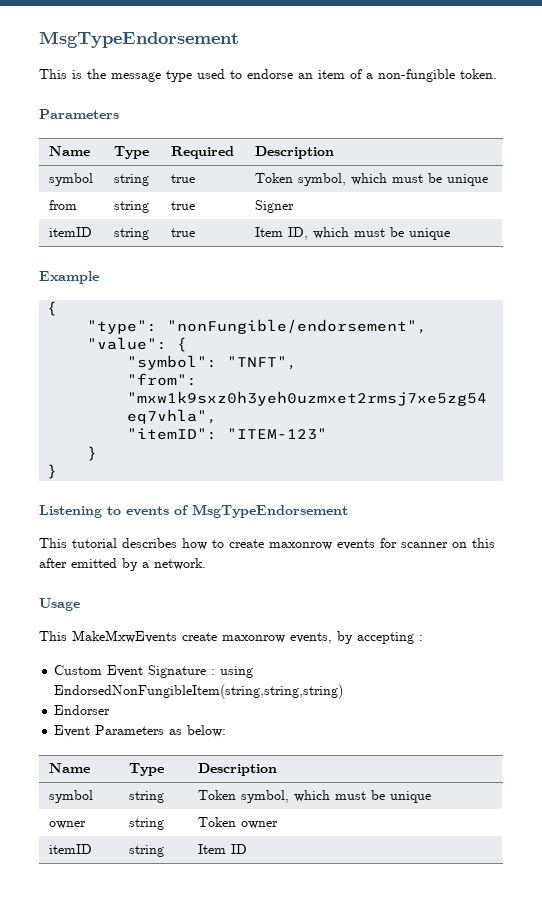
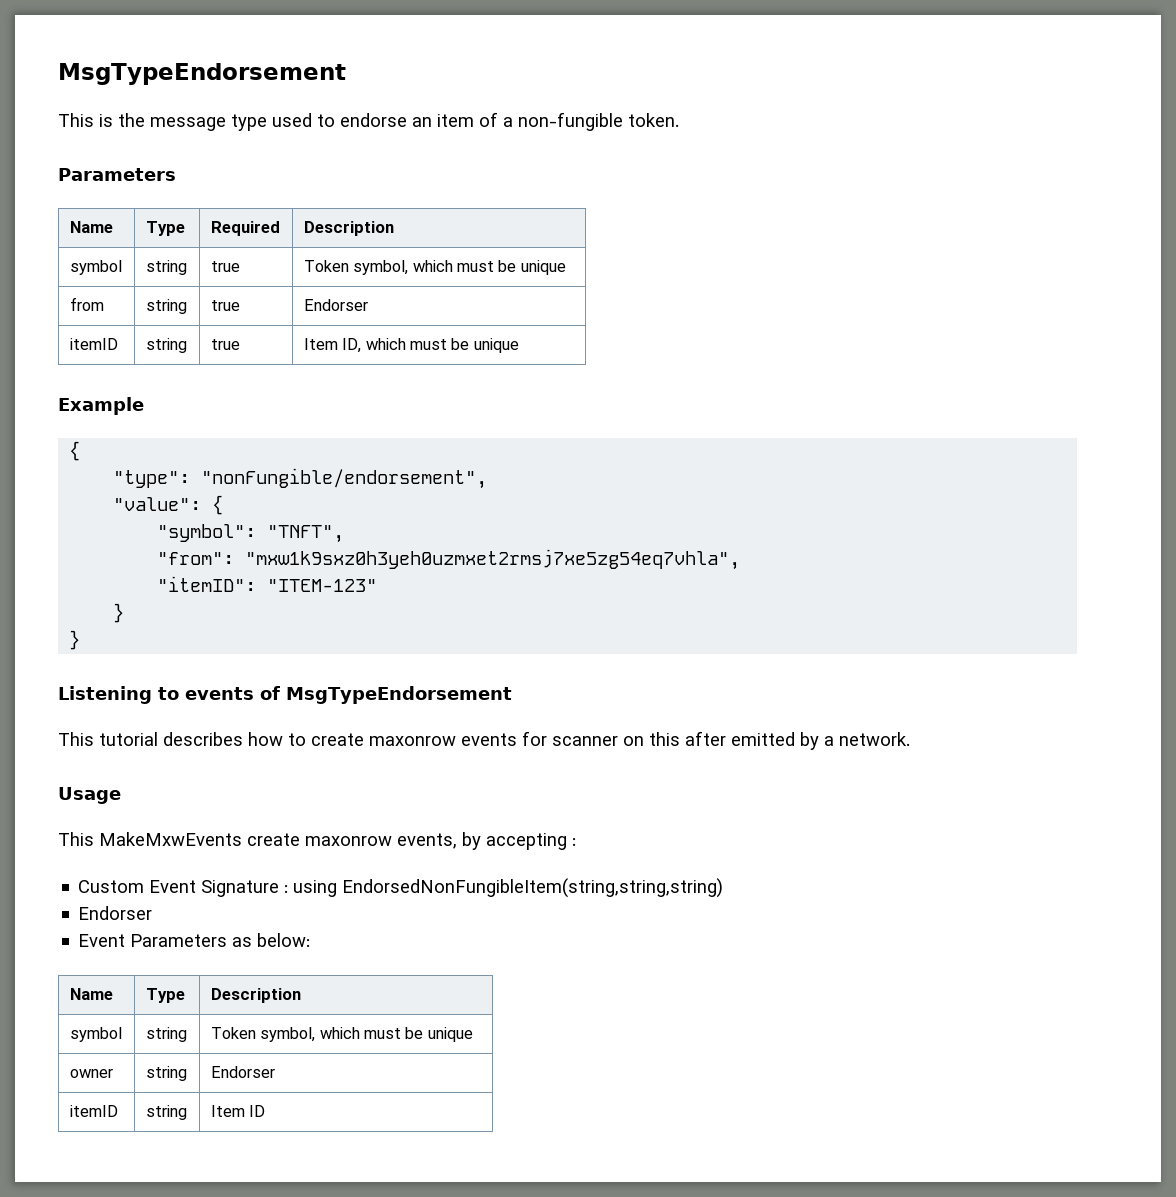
[254,200,294,213] Signer -> [303,299,368,311] Endorser
[197,817,278,829] Token owner -> [210,1066,275,1078] Endorser

